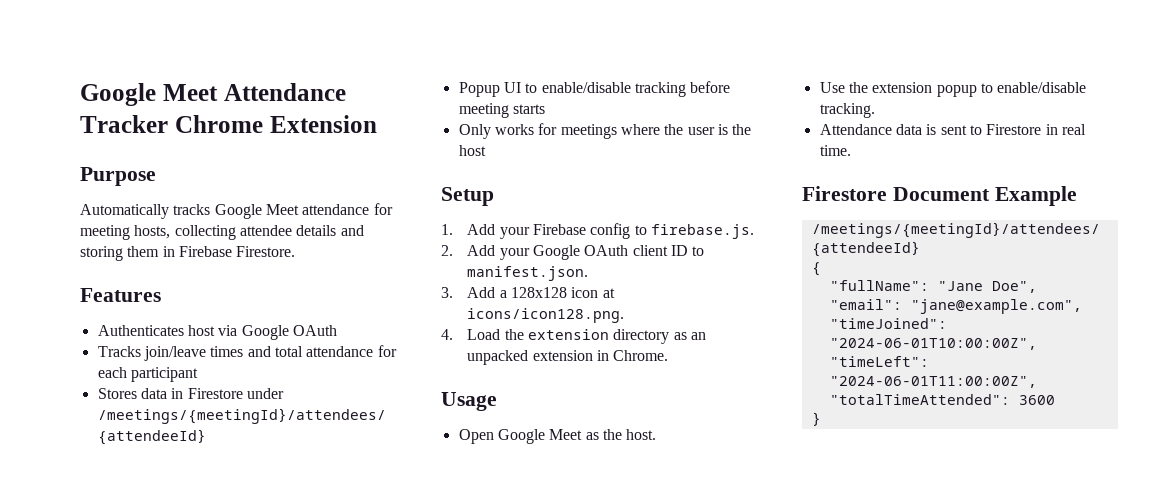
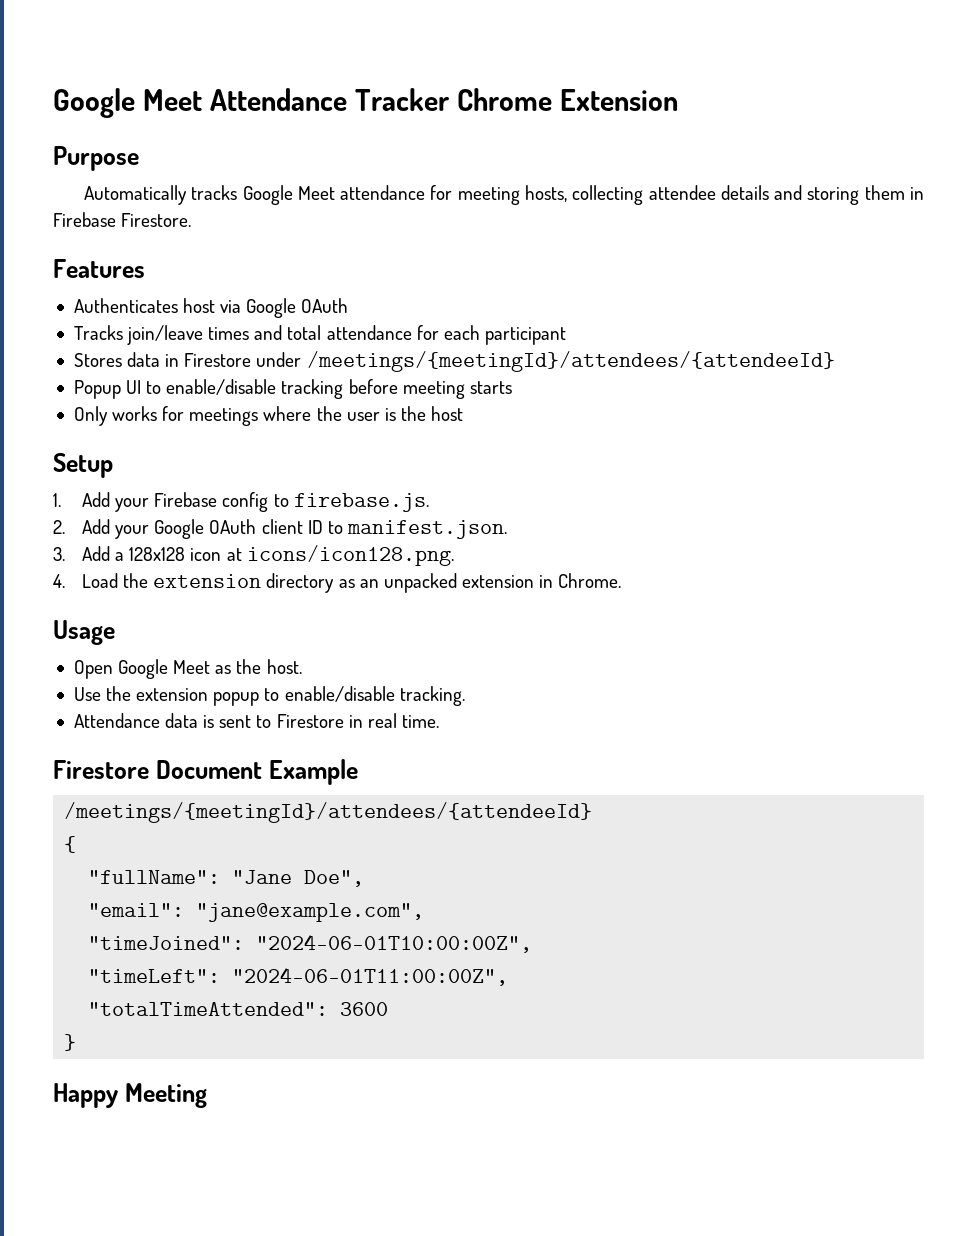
(821, 419) none -> [53,1083,207,1108] // Happy Meeting

